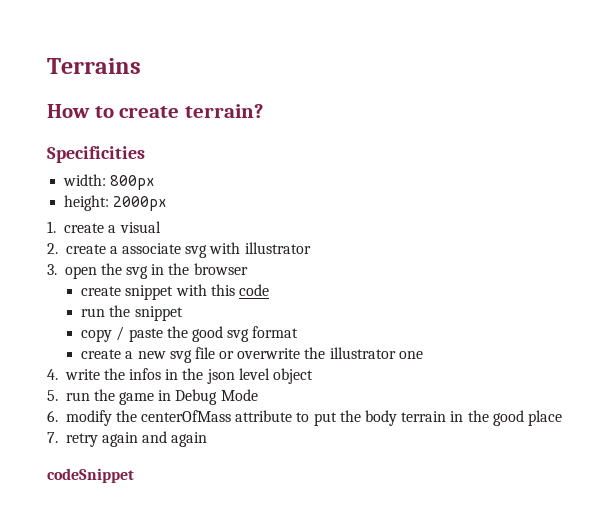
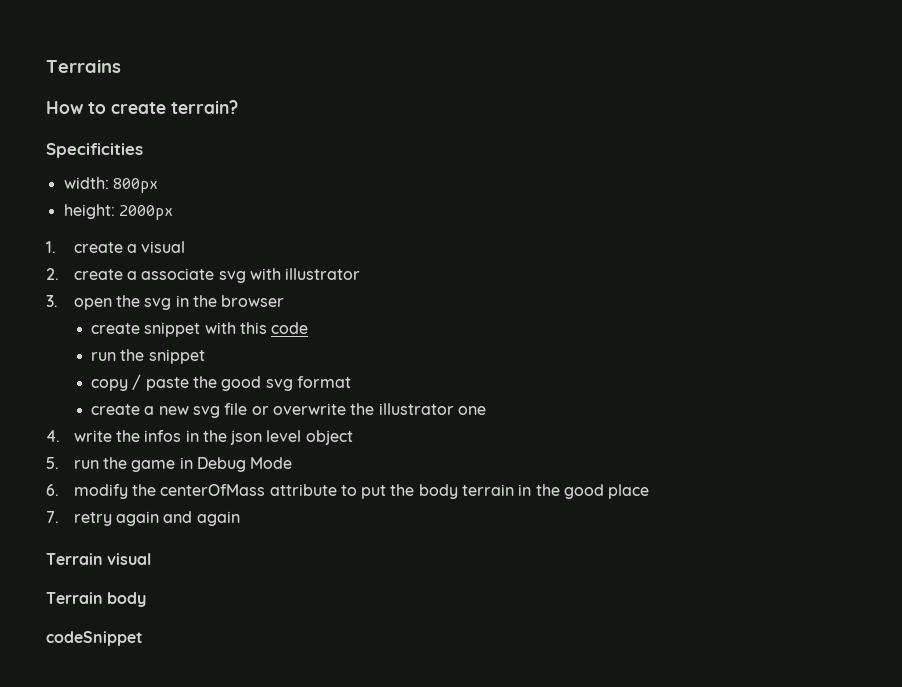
(208, 439) none -> [46,553,152,565] [46,592,147,607] // Terrain visual // Terrain body

